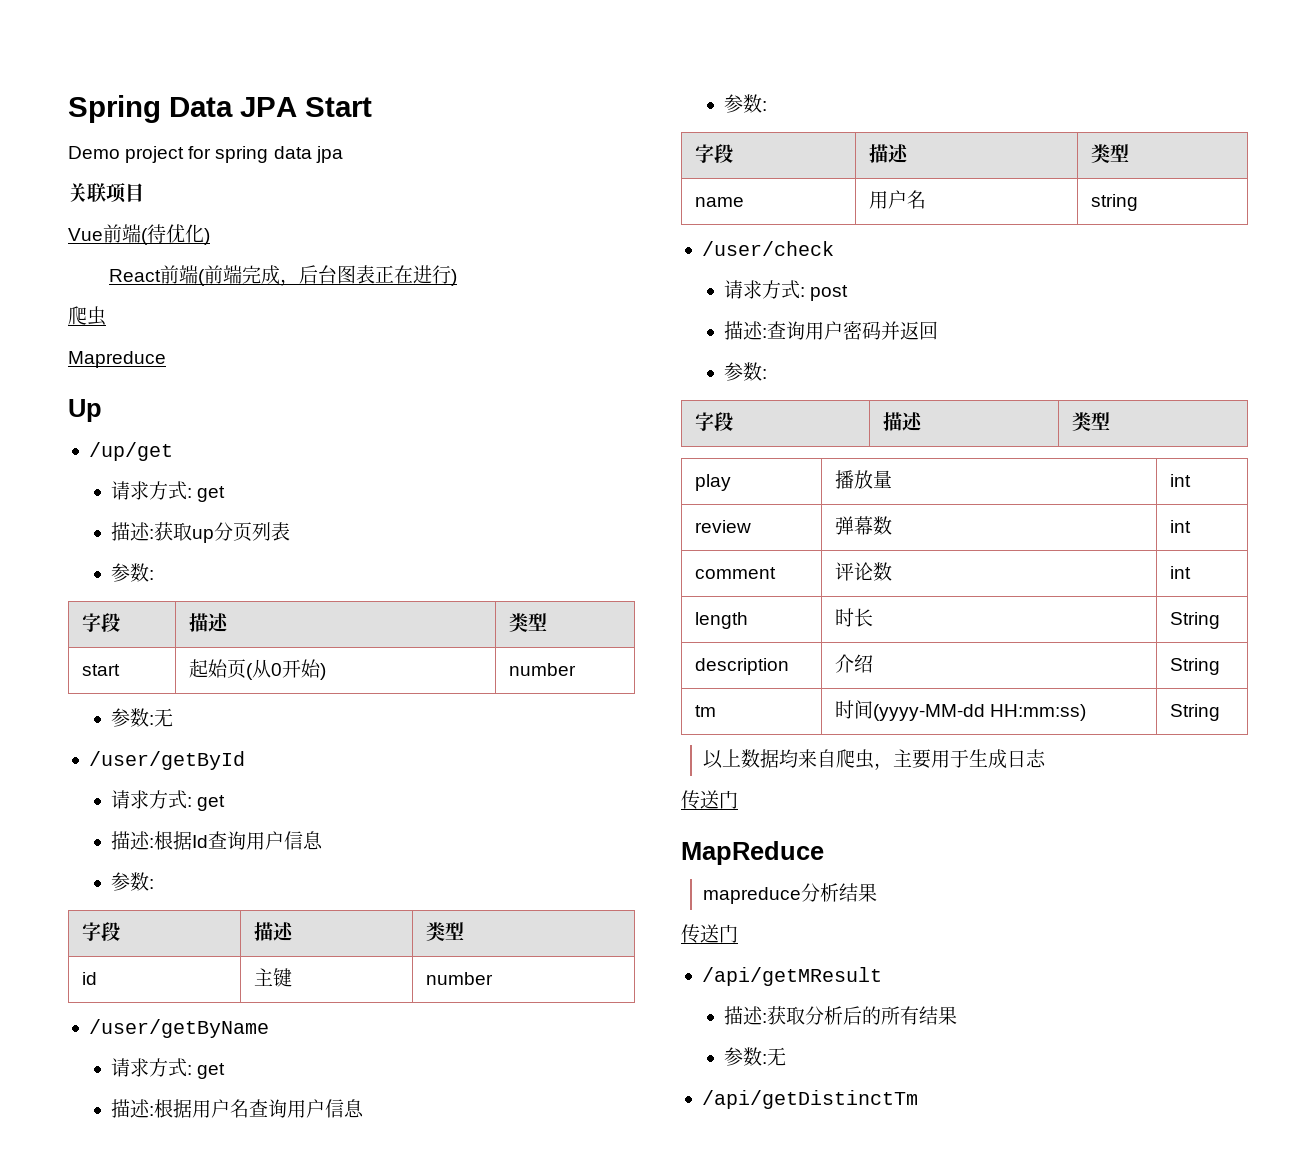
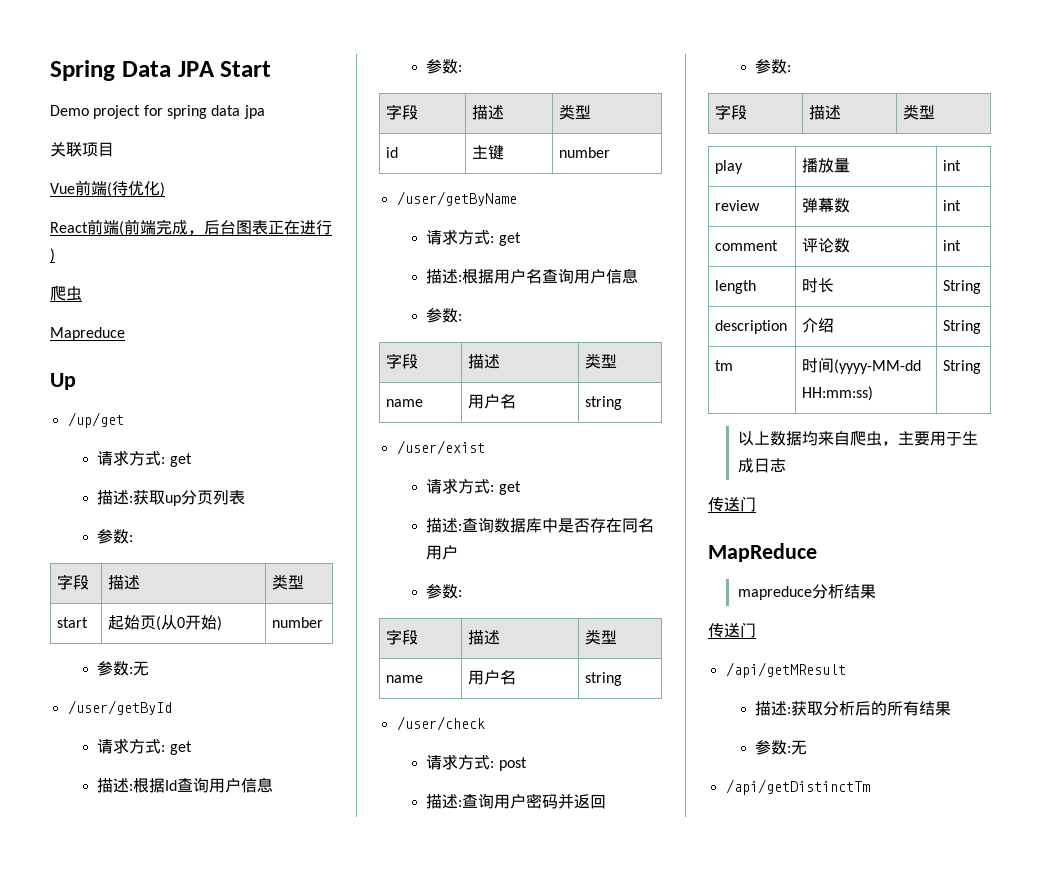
(1139, 202) none -> [396,440,485,455] [426,478,521,495] [426,517,655,533] [426,545,459,560] [426,584,463,599] [386,629,419,645] [468,630,501,645] [585,629,618,645] [386,675,424,683] [468,670,517,685] [585,672,623,686] // /user/exist // 请求方式: get // 描述:查询数据库中是否存在同名用户 // 参数: // 字段 | 描述 | 类型 // name | 用户名 | string

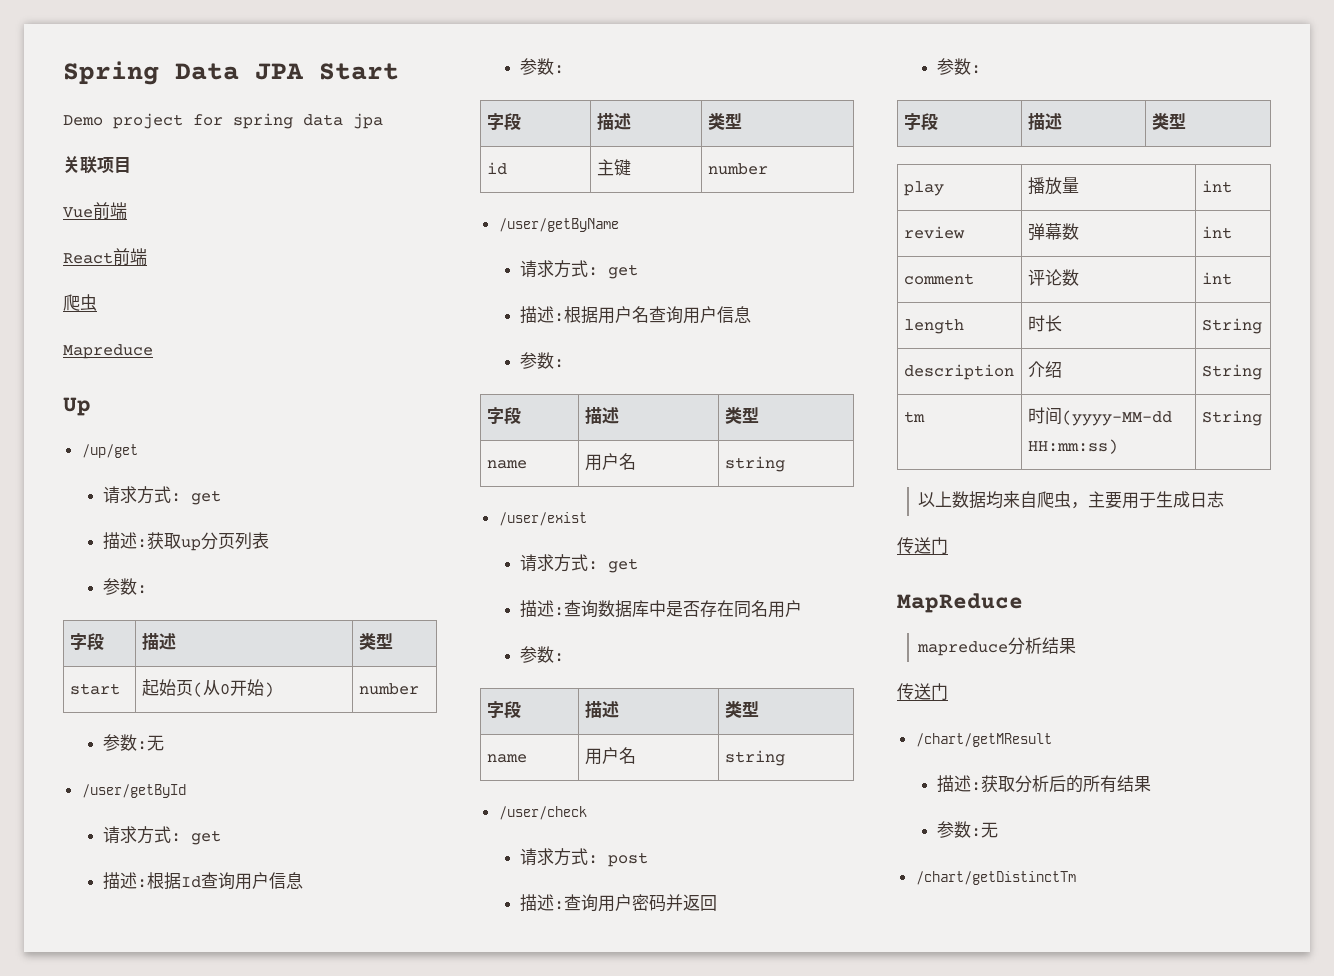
[107,181,165,197] (待优化) -> (127, 210) none
[119,219,332,236] [50,248,55,263] (前端完成，后台图表正在进行) -> (147, 256) none
[725,662,846,678] /api/getMResult -> [915,733,1052,747] /chart/getMResult
[725,779,870,795] /api/getDistinctTm -> [915,871,1076,885] /chart/getDistinctTm

